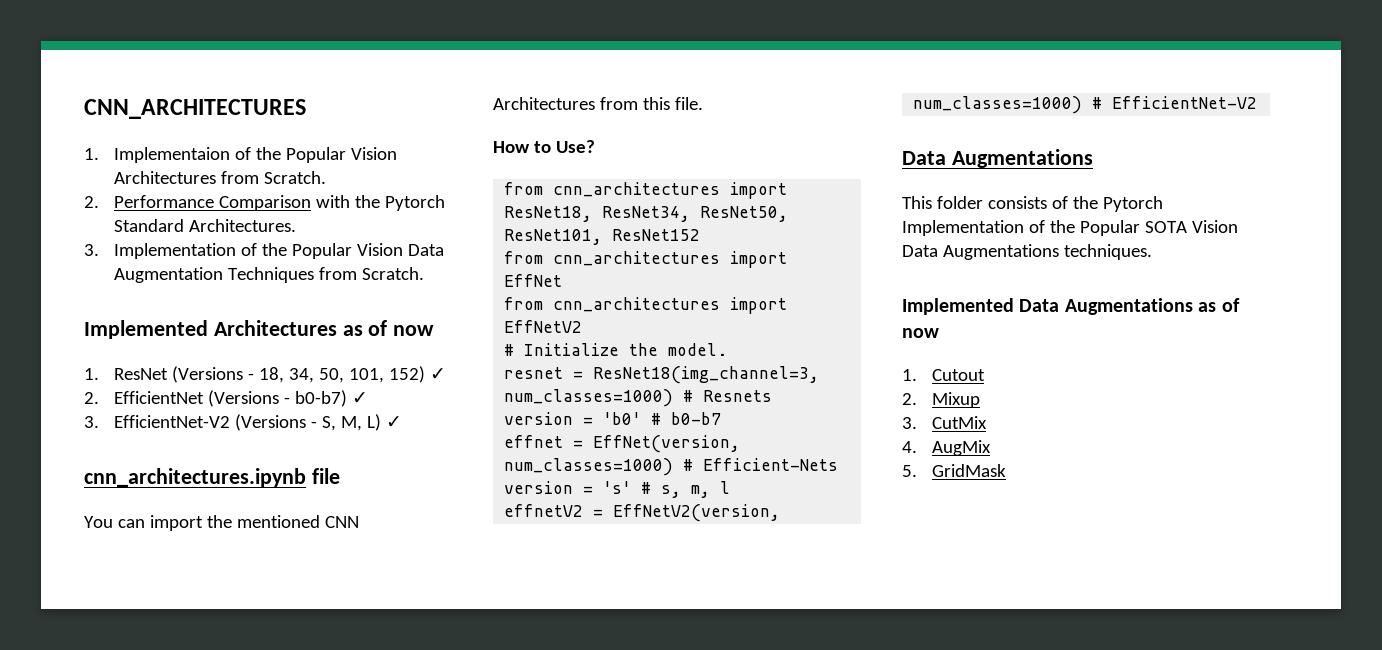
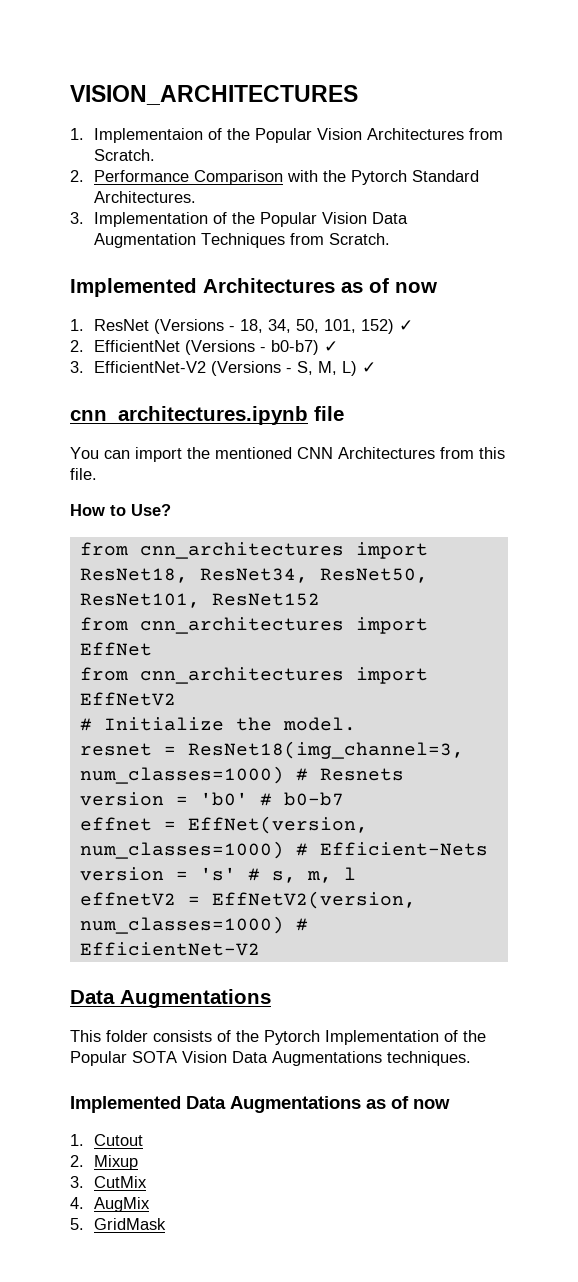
[84,99,306,119] CNN_ARCHITECTURES -> [70,85,358,105] VISION_ARCHITECTURES

